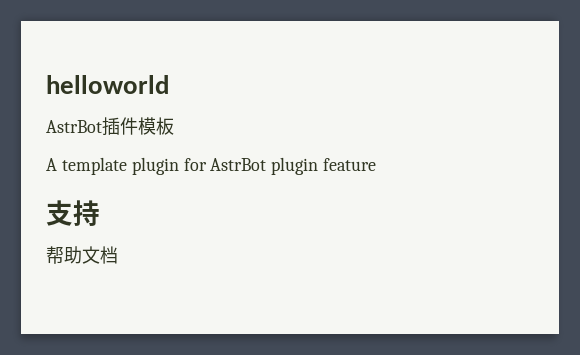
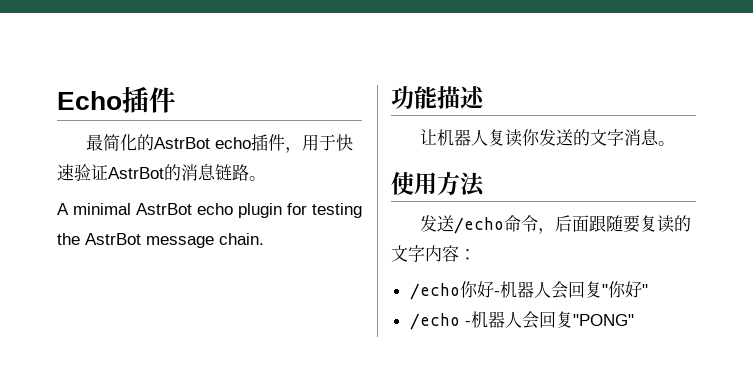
[46,75,169,94] [46,117,174,136] [46,157,377,175] [46,200,100,226] [46,246,118,264] helloworld // AstrBot插件模板 // A template plugin for AstrBot plugin feature // 支持 // 帮助文档 -> [57,86,176,113] [86,134,354,153] [57,164,266,181] [57,203,362,218] [57,233,264,248] [391,86,485,109] [420,129,676,147] [391,172,485,197] [420,215,692,234] [391,245,476,262] [409,281,648,300] [409,311,634,330] Echo插件 // 最简化的AstrBot echo插件，用于快速验证AstrBot的消息链路。 // A minimal AstrBot echo plugin for testing the AstrBot message chain. // 功能描述 // 让机器人复读你发送的文字消息。 // 使用方法 // 发送/echo命令，后面跟随要复读的文字内容： // /echo你好-机器人会回复"你好" // /echo -机器人会回复"PONG"

